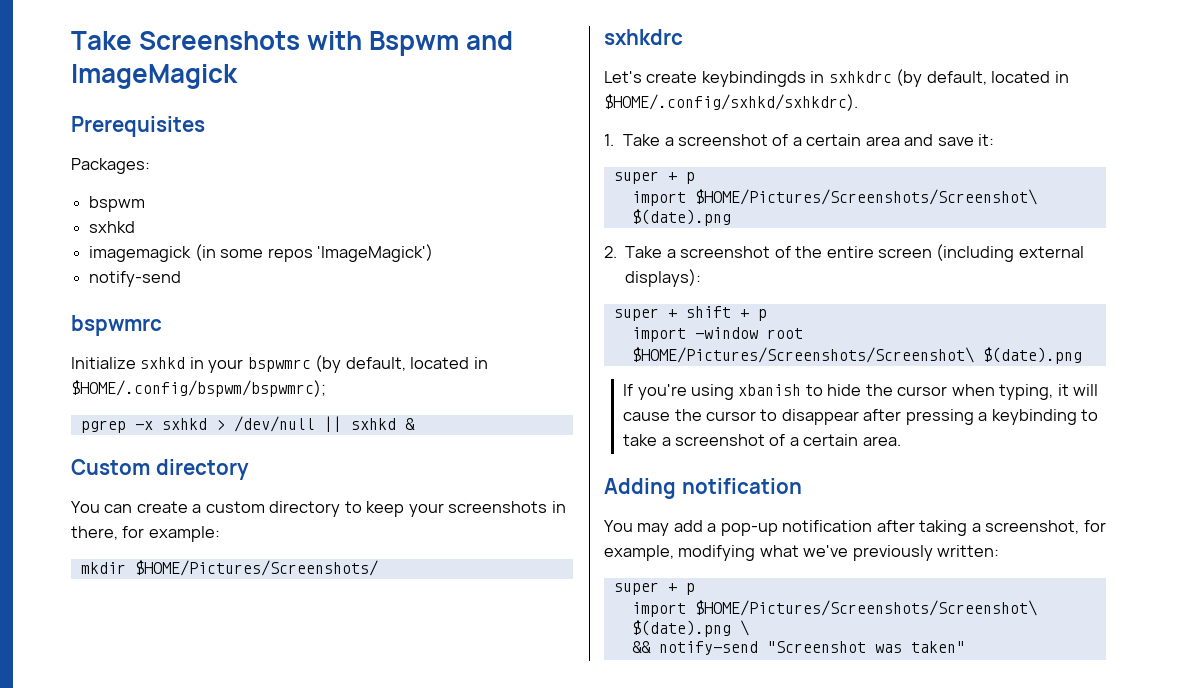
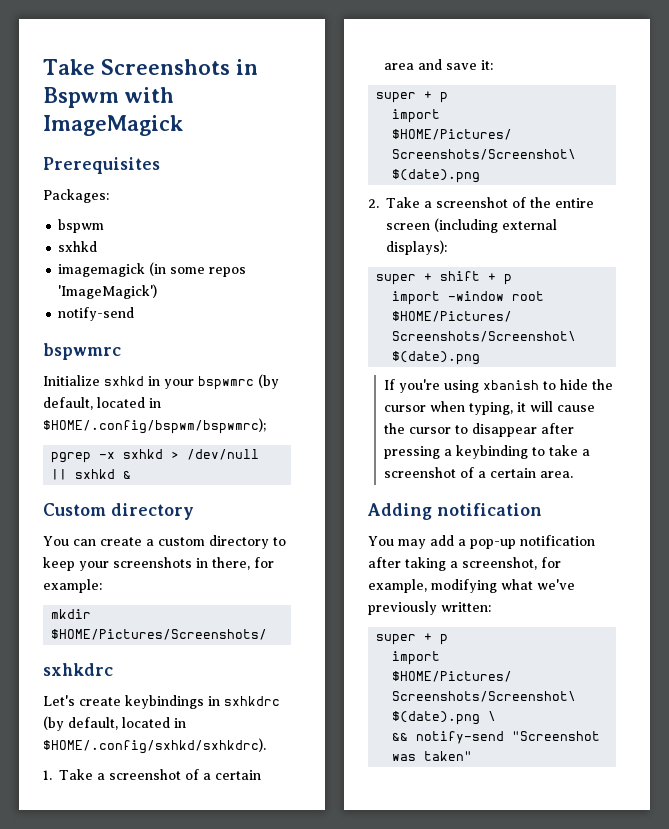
[307,31,514,56] with Bspwm and -> [235,59,258,75] [43,87,174,108] in Bspwm with
[701,71,806,87] keybindingds -> [125,695,204,709] keybindings

